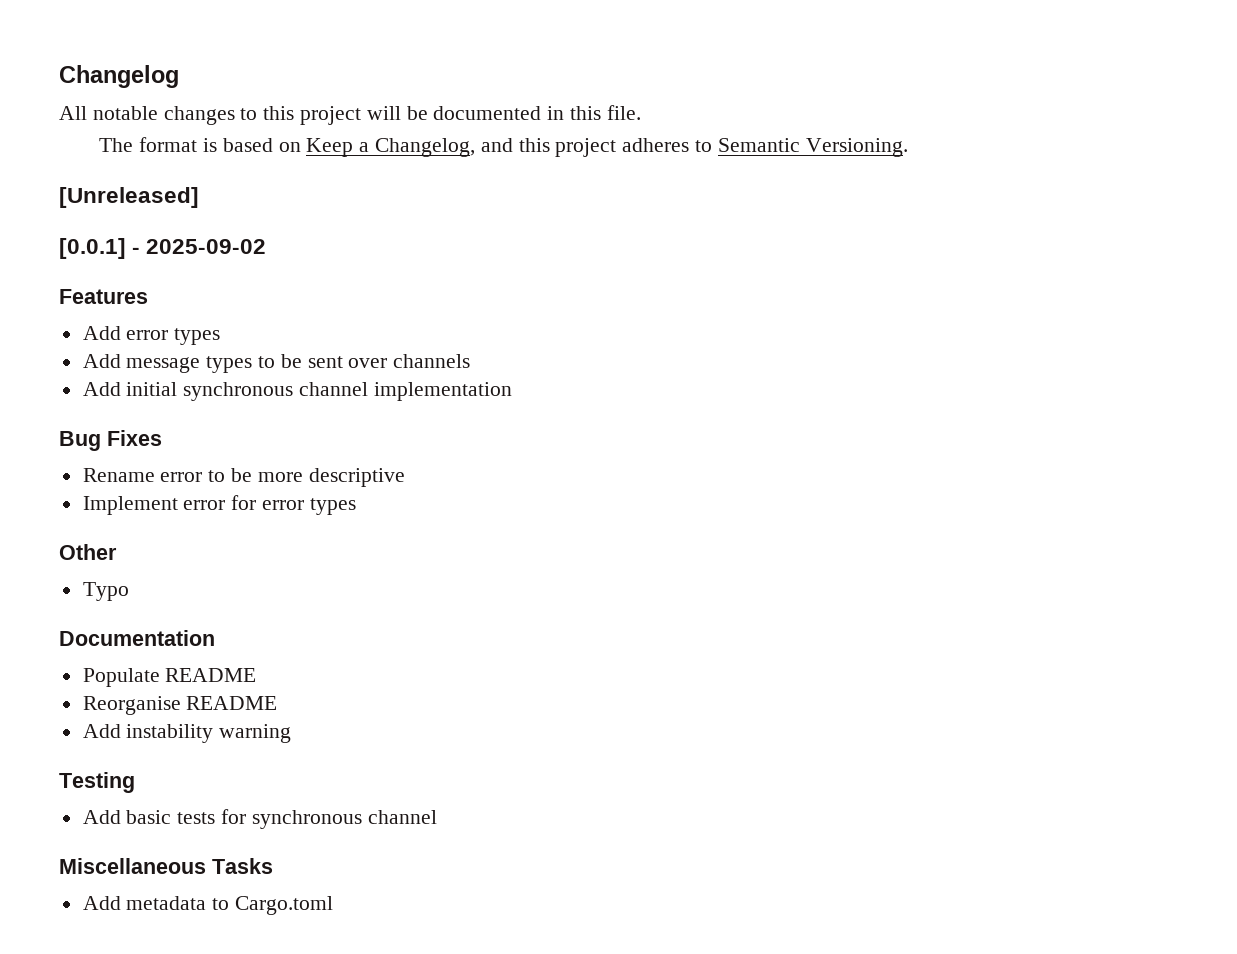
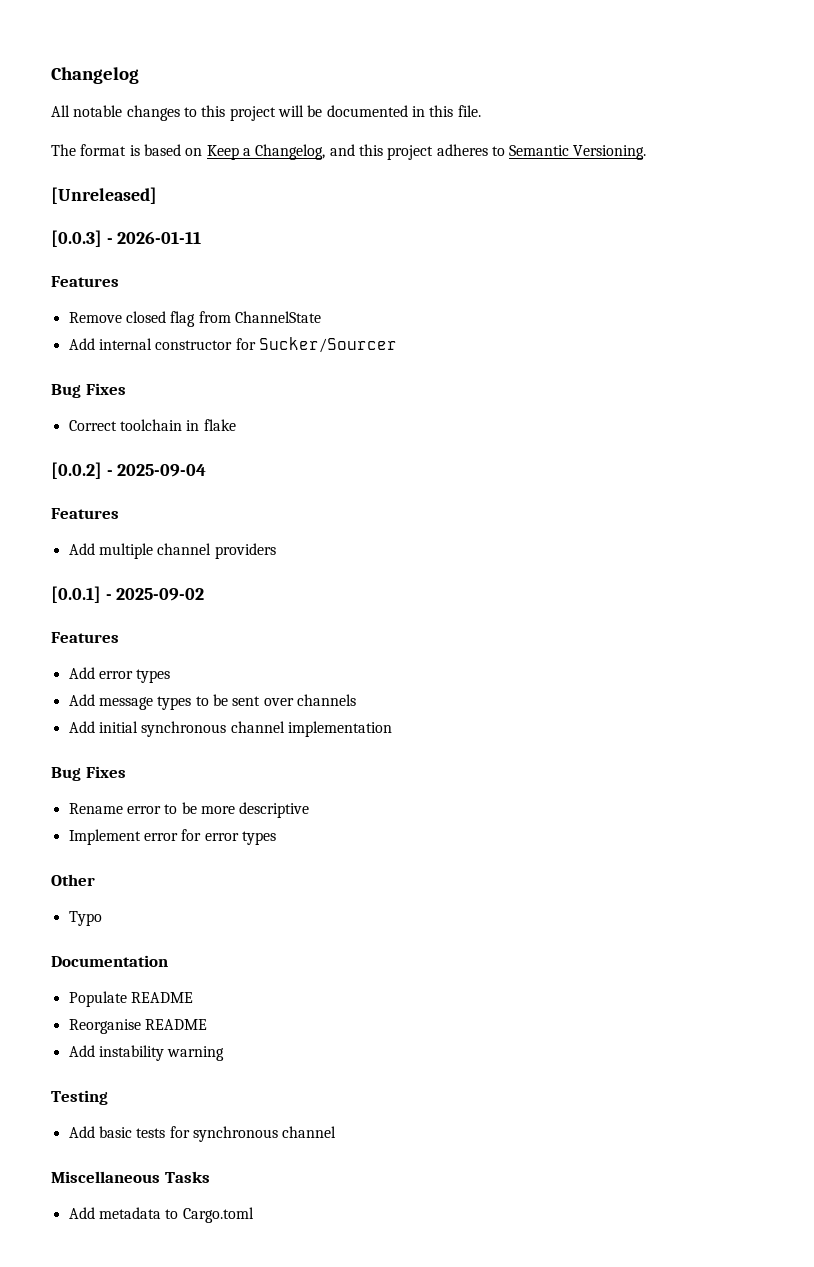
(199, 197) none -> [51,230,202,247] [51,276,119,287] [68,311,321,327] [68,337,397,353] [51,383,126,398] [68,419,236,431] [51,462,207,479] [51,508,119,519] [68,543,276,559] // [0.0.3] - 2026-01-11 // Features // Remove closed flag from ChannelState // Add internal constructor for Sucker/Sourcer // Bug Fixes // Correct toolchain in flake // [0.0.2] - 2025-09-04 // Features // Add multiple channel providers

